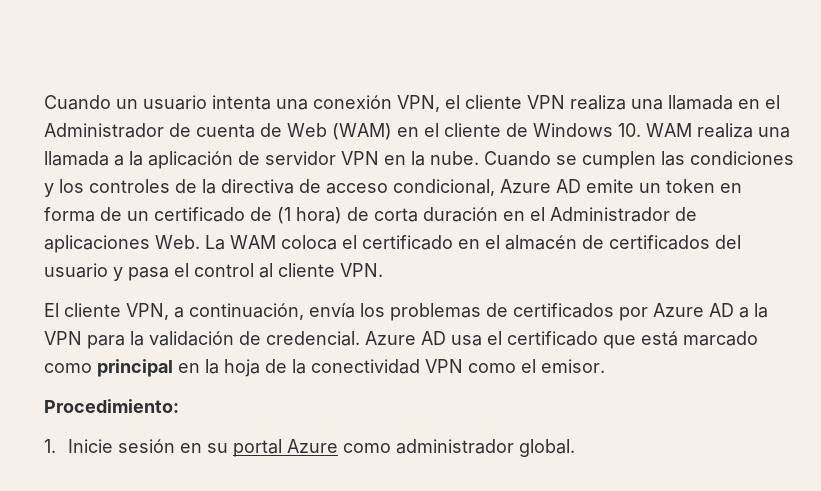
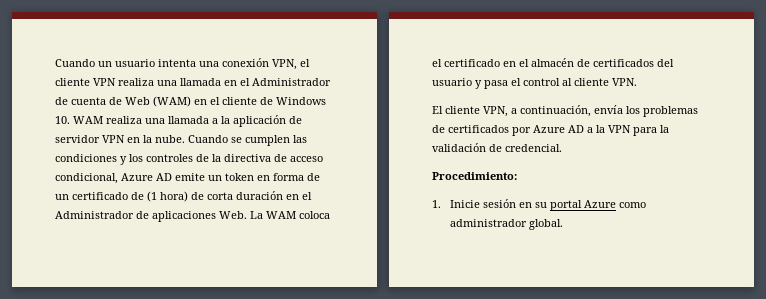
[365,331,758,349] [44,359,605,377] Azure AD usa el certificado que está marcado como principal en la hoja de la conectividad VPN como el emisor. -> (562, 148) none

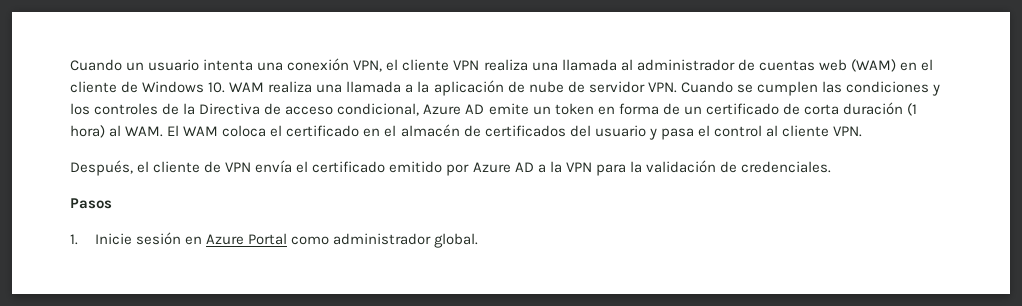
[224,78,331,86] [55,97,150,105] en el Administrador de cuenta de Web -> [620,59,847,71] al administrador de cuentas web
[55,135,185,143] servidor VPN en la nube. -> [528,81,677,93] nube de servidor VPN.
[224,154,271,162] directiva -> [199,103,261,115] Directiva
[147,191,312,202] [55,211,263,222] (1 hora) de corta duración en el Administrador de aplicaciones Web. La -> [803,102,918,116] [70,125,180,138] corta duración (1 hora) al WAM. El
[432,105,698,117] [432,125,509,133] El cliente VPN, a continuación, envía los problemas de certificados -> [70,160,443,176] Después, el cliente de VPN envía el certificado emitido
[505,144,562,152] [432,172,517,180] credencial. // Procedimiento: -> [740,161,831,173] [70,198,112,209] credenciales. // Pasos
[535,200,617,211] su portal Azure -> [206,233,288,245] Azure Portal

